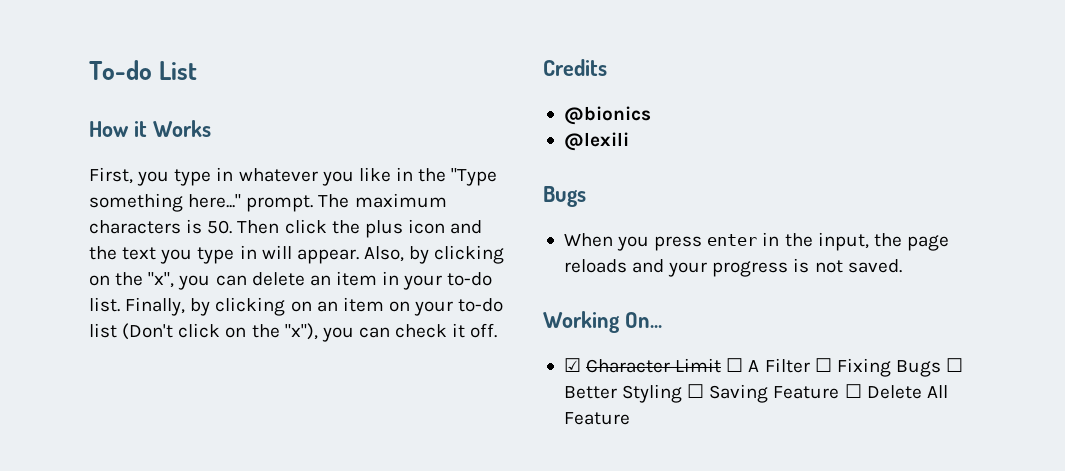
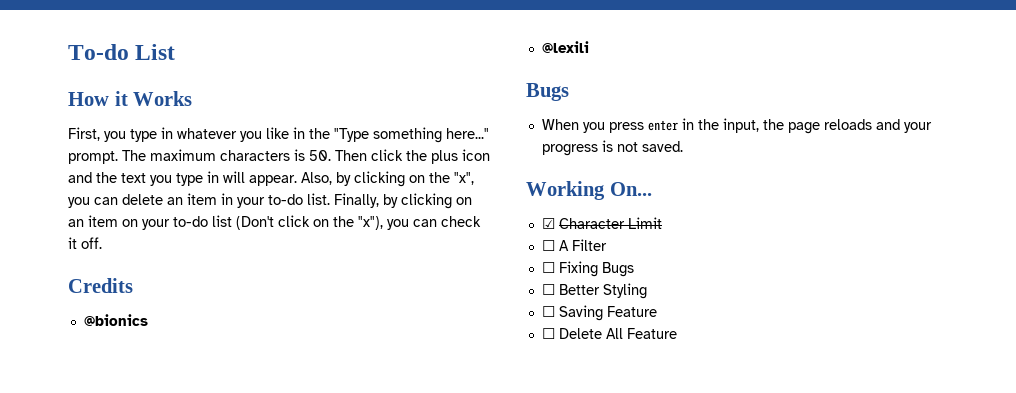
(722, 365) none -> (662, 223) //
(810, 365) none -> (607, 245) //
(941, 368) none -> (634, 269) //
(683, 393) none -> (647, 291) //
(840, 392) none -> (657, 311) //

